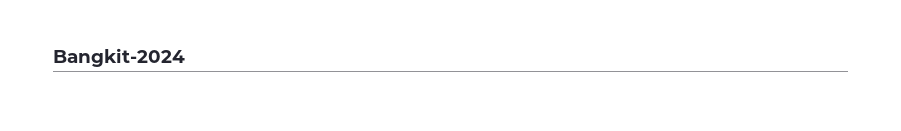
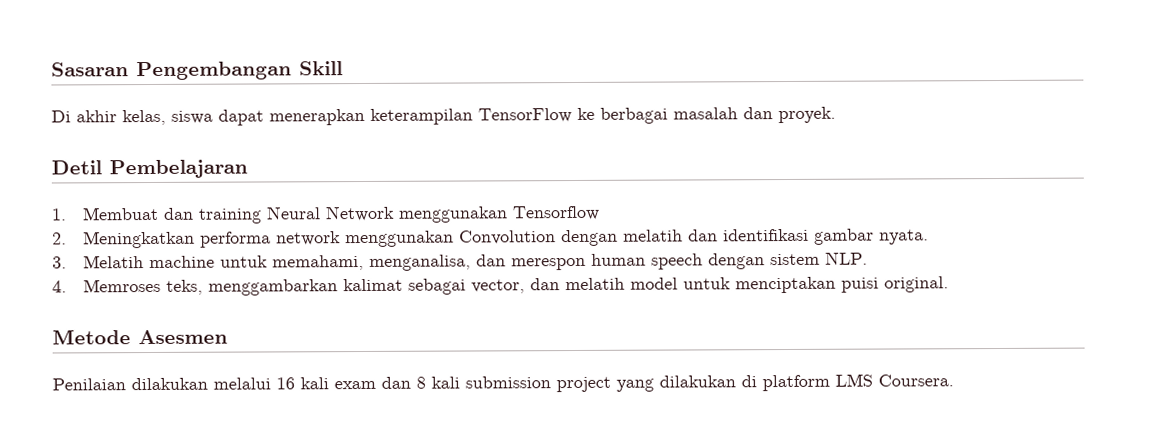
[53,48,185,67] Bangkit-2024 -> [51,61,343,81] [51,106,836,126] [51,159,248,179] [51,205,600,224] [52,228,929,249] [52,251,868,271] [52,276,949,296] [52,329,228,345] [52,373,954,393] Sasaran Pengembangan Skill // Di akhir kelas, siswa dapat menerapkan keterampilan TensorFlow ke berbagai masalah dan proyek. // Detil Pembelajaran // 1. Membuat dan training Neural Network menggunakan Tensorflow // 2. Meningkatkan performa network menggunakan Convolution dengan melatih dan identifikasi gambar nyata. // 3. Melatih machine untuk memahami, menganalisa, dan merespon human speech dengan sistem NLP. // 4. Memroses teks, menggambarkan kalimat sebagai vector, dan melatih model untuk menciptakan puisi original. // Metode Asesmen // Penilaian dilakukan melalui 16 kali exam dan 8 kali submission project yang dilakukan di platform LMS Coursera.

